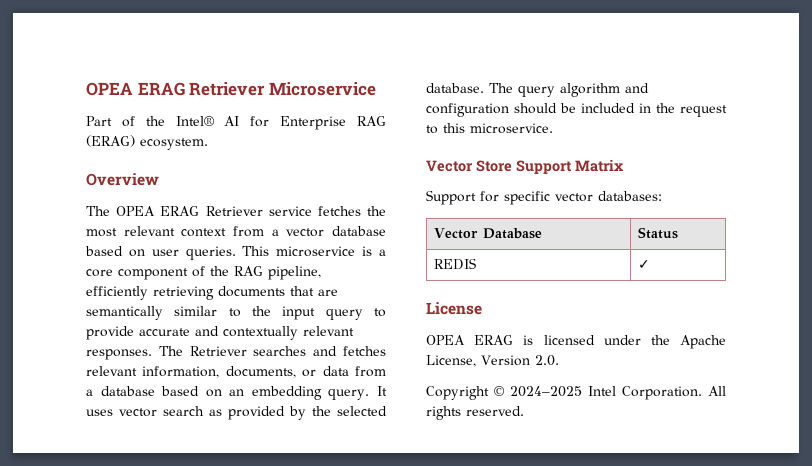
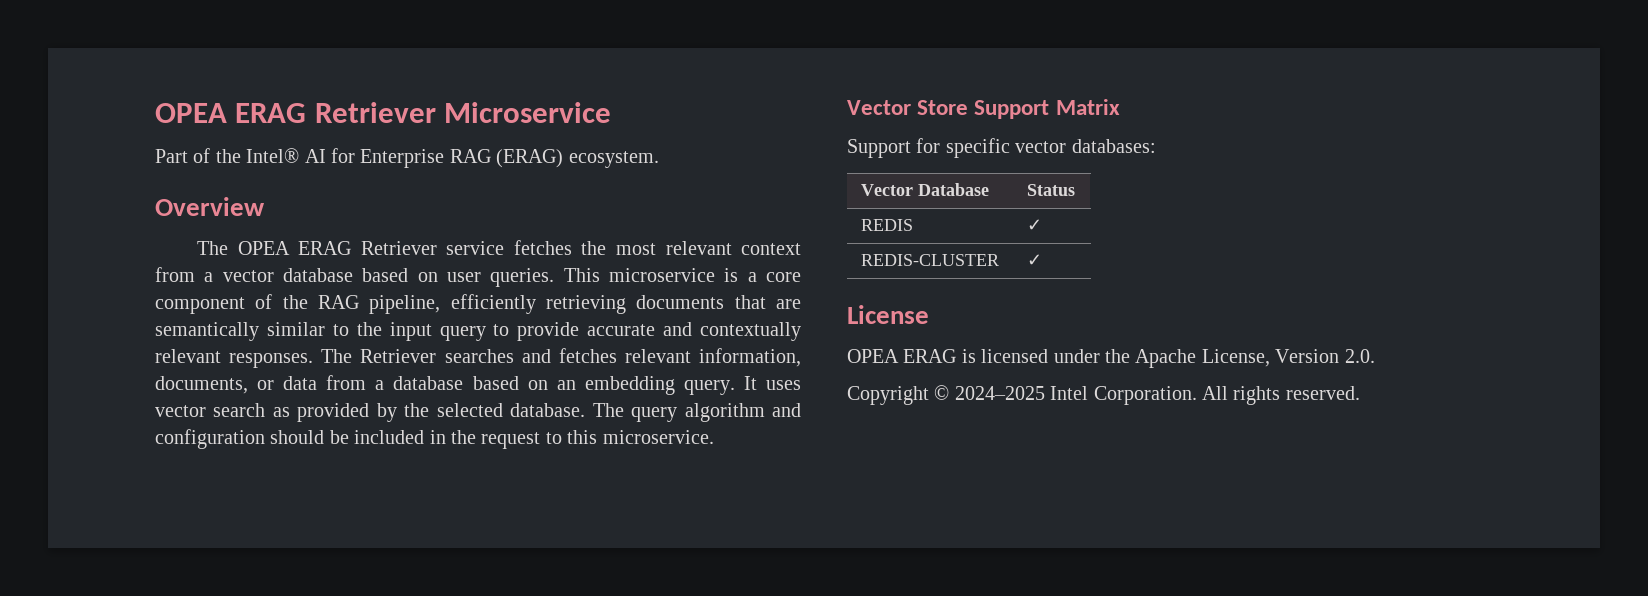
(651, 264) none -> [860,254,999,266] [1026,254,1042,266] // REDIS-CLUSTER | ✓

